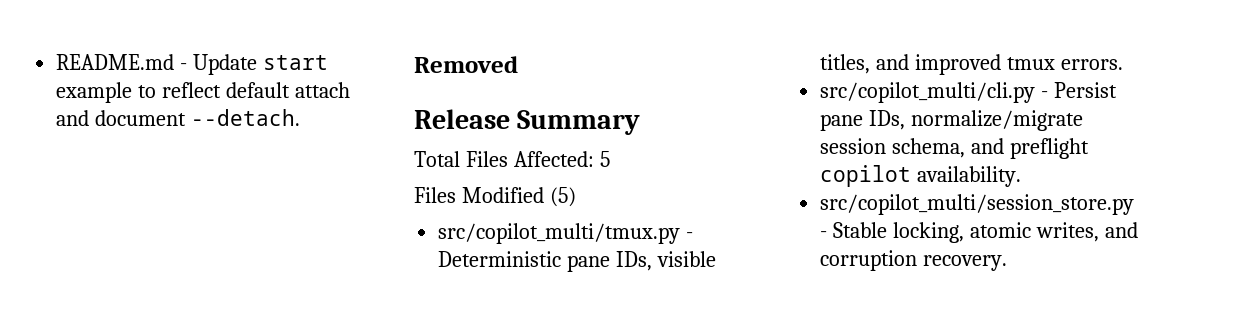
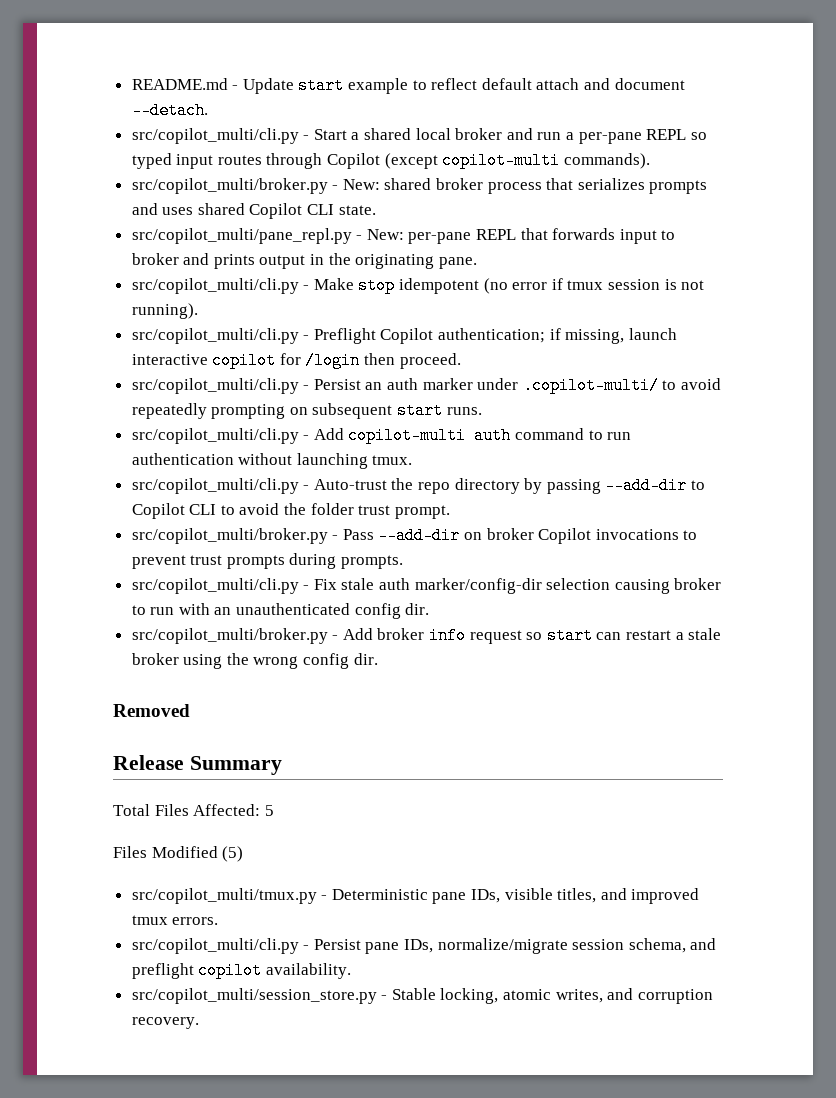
(301, 117) none -> [131,128,707,144] [131,152,650,169] [131,178,708,194] [131,203,376,219] [131,228,676,244] [131,253,477,269] [131,277,705,294] [131,303,198,319] [131,328,677,344] [131,352,461,369] [131,377,722,394] [131,402,482,419] [131,427,632,444] [131,453,413,469] [131,477,706,494] [131,503,450,519] [131,527,698,544] [131,553,404,569] [131,578,722,594] [131,603,430,619] [131,627,722,644] [131,653,378,669] // src/copilot_multi/cli.py - Start a shared local broker and run a per-pane REPL so typed input routes through Copilot (except copilot-multi commands). // src/copilot_multi/broker.py - New: shared broker process that serializes prompts and uses shared Copilot CLI state. // src/copilot_multi/pane_repl.py - New: per-pane REPL that forwards input to broker and prints output in the originating pane. // src/copilot_multi/cli.py - Make stop idempotent (no error if tmux session is not running). // src/copilot_multi/cli.py - Preflight Copilot authentication; if missing, launch interactive copilot for /login then proceed. // src/copilot_multi/cli.py - Persist an auth marker under .copilot-multi/ to avoid repeatedly prompting on subsequent start runs. // src/copilot_multi/cli.py - Add copilot-multi auth command to run authentication without launching tmux. // src/copilot_multi/cli.py - Auto-trust the repo directory by passing --add-dir to Copilot CLI to avoid the folder trust prompt. // src/copilot_multi/broker.py - Pass --add-dir on broker Copilot invocations to prevent trust prompts during prompts. // src/copilot_multi/cli.py - Fix stale auth marker/config-dir selection causing broker to run with an unauthenticated config dir. // src/copilot_multi/broker.py - Add broker info request so start can restart a stale broker using the wrong config dir.

